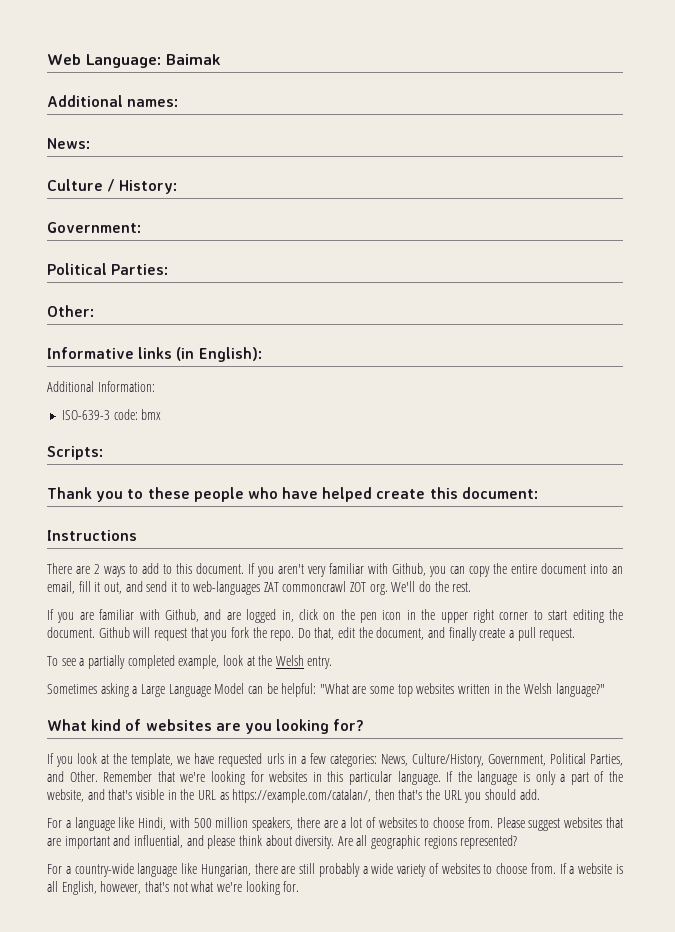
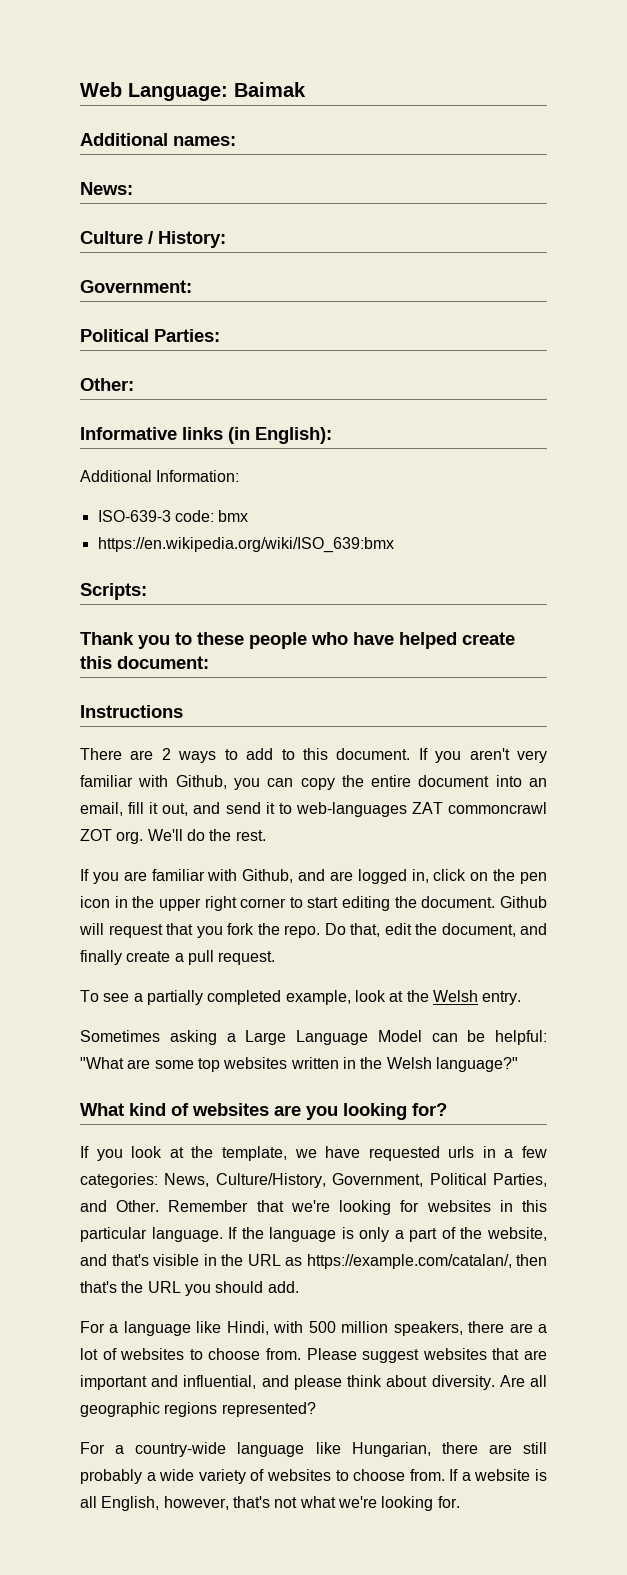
(162, 414) none -> [97,537,394,553] // https://en.wikipedia.org/wiki/ISO_639:bmx

